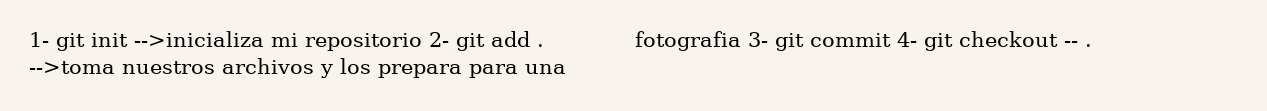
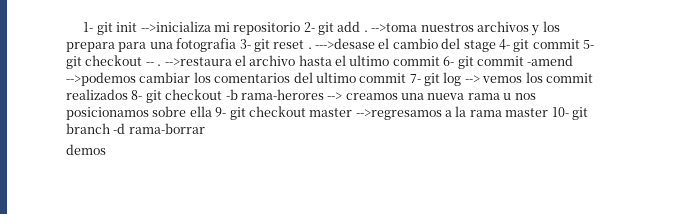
[810,31,1092,51] commit 4- git checkout -- . -> [273,38,594,52] [66,55,574,69] [66,72,593,86] [66,89,536,103] [66,106,588,120] [66,123,205,134] [66,144,106,155] reset . --->desase el cambio del stage 4- git commit 5- git checkout -- . -->restaura el archivo hasta el ultimo commit 6- git commit -amend -->podemos cambiar los comentarios del ultimo commit 7- git log --> vemos los commit realizados 8- git checkout -b rama-herores --> creamos una nueva rama u nos posicionamos sobre ella 9- git checkout master -->regresamos a la rama master 10- git branch -d rama-borrar // demos

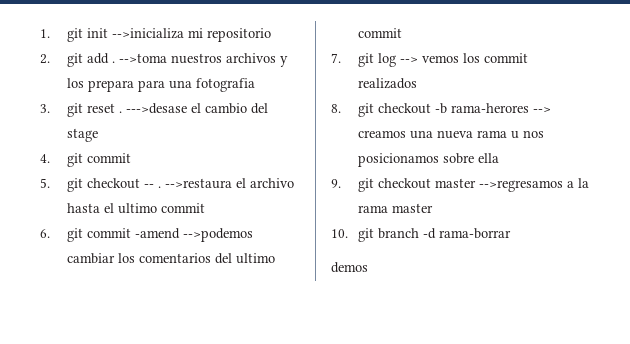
[83,22,94,32] 1- -> [40,29,50,38] 1.
[303,22,315,32] 2- -> [40,54,50,64] // 2.
[239,39,251,49] 3- -> [40,104,50,113] // 3.
[498,39,594,52] 4- git commit 5- -> [40,153,132,167] [40,178,50,188] // 4. git commit // 5.
[443,56,455,66] 6- -> [40,229,50,238] // 6.
[409,74,421,83] 7- -> [331,53,341,63] // 7.
[131,90,143,100] 8- -> [331,104,341,113] // 8.
[215,107,227,117] 9- -> [331,179,341,188] // 9.
[551,107,569,117] 10- -> [331,229,348,238] // 10.

